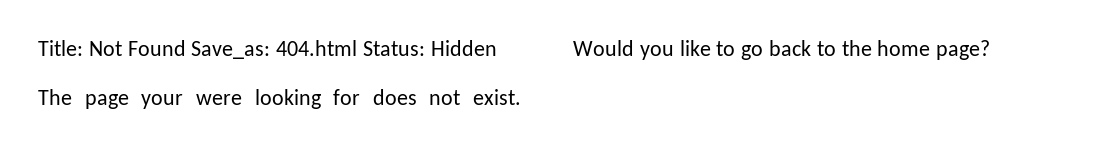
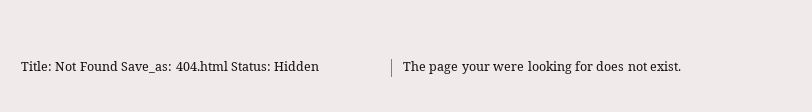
[573,40,991,60] Would you like to go back to the home page? -> (681, 66) none

